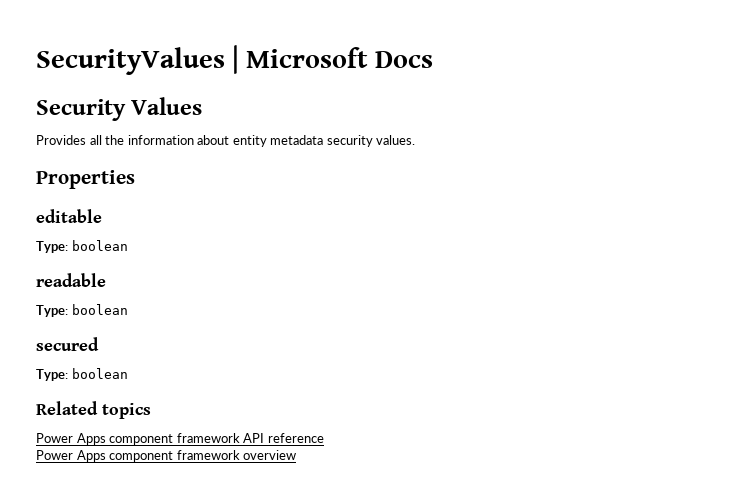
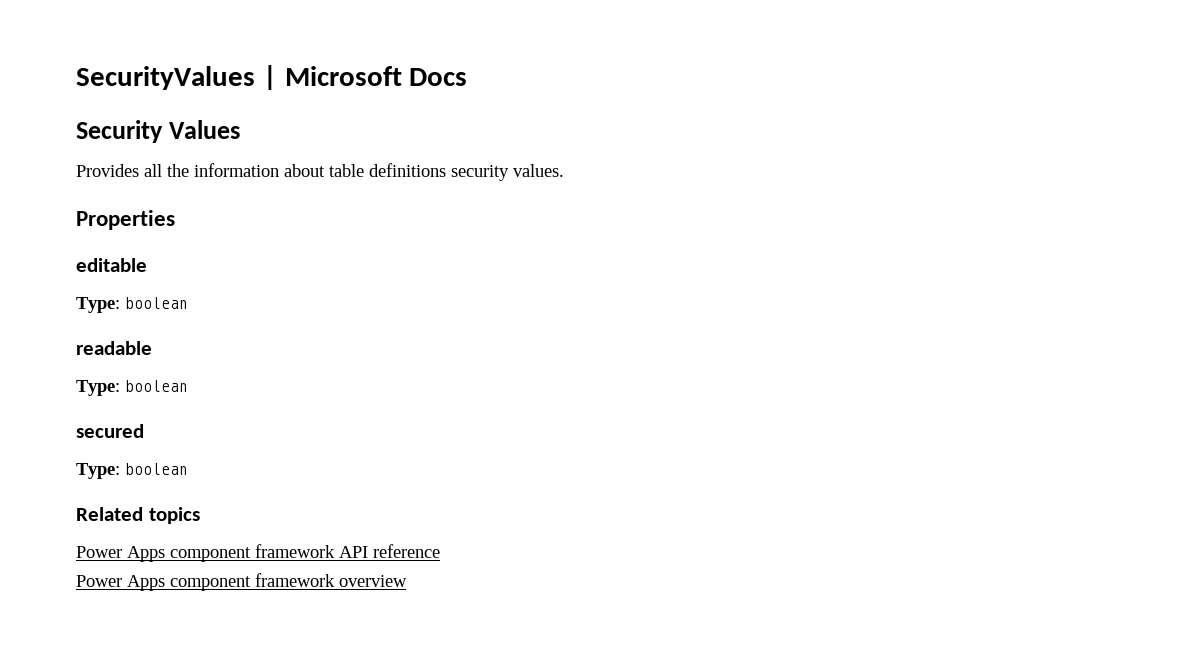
[232,135,324,147] entity metadata -> [329,163,446,177] table definitions

